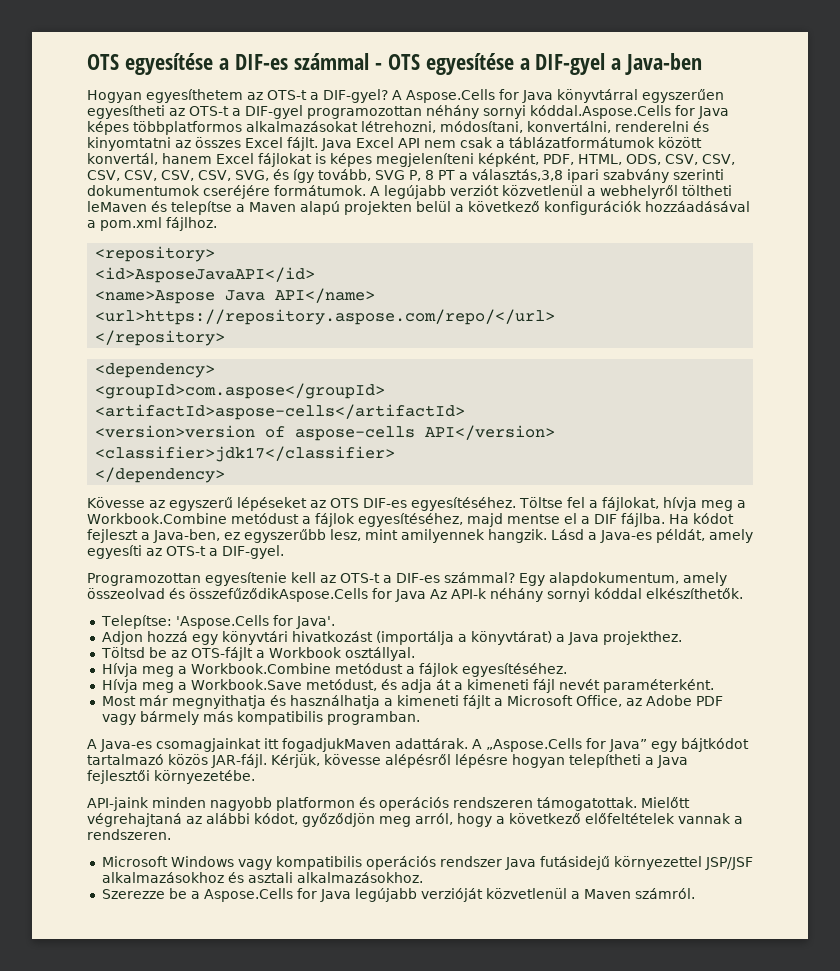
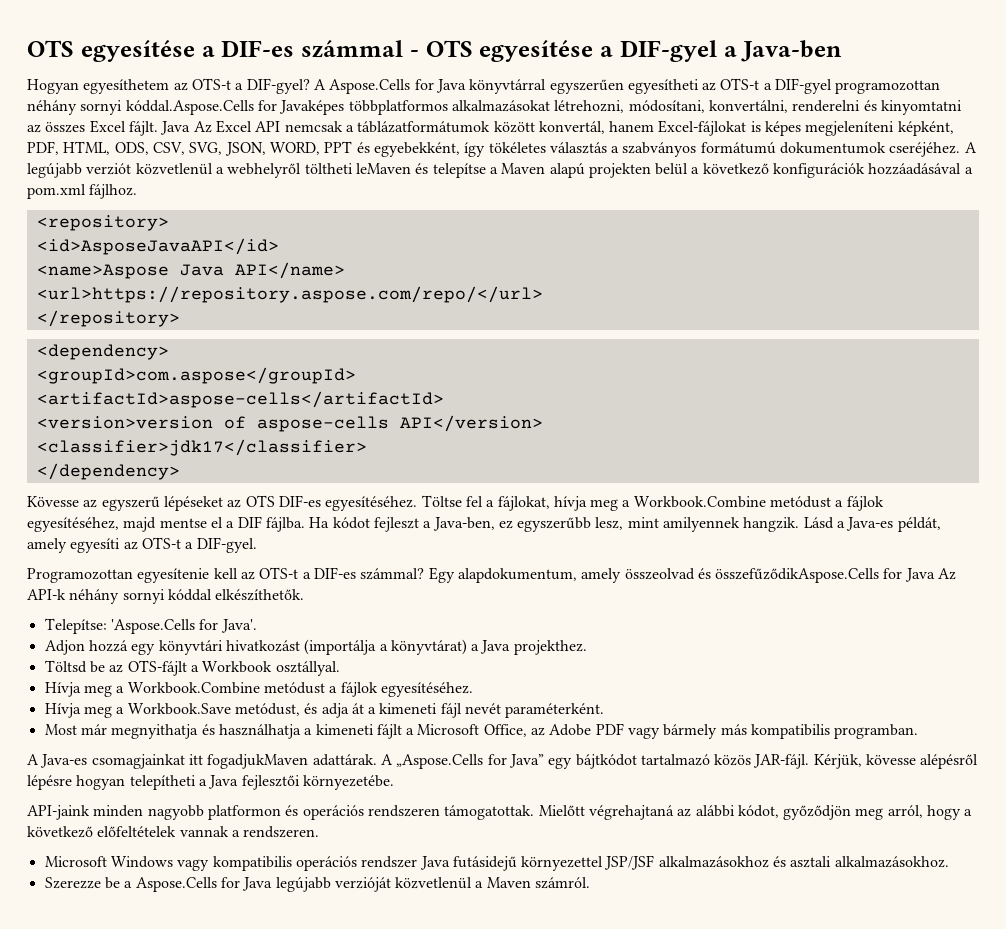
[698,106,729,119] [87,121,129,135] Java képes -> [279,100,345,115] Javaképes
(352, 144) none -> [193,121,212,133] Az
[424,137,493,148] nem csak -> [284,121,343,132] nemcsak
[216,153,312,167] Excel fájlokat -> [658,120,747,136] Excel-fájlokat
[702,154,735,165] [87,169,724,183] [87,185,366,199] CSV, CSV, CSV, CSV, CSV, SVG, és így tovább, SVG P, 8 PT a választás,3,8 ipari szabvány szerinti dokumentumok cseréjére formátumok. -> [189,141,961,157] SVG, JSON, WORD, PPT és egyebekként, így tökéletes választás a szabványos formátumú dokumentumok cseréjéhez.

